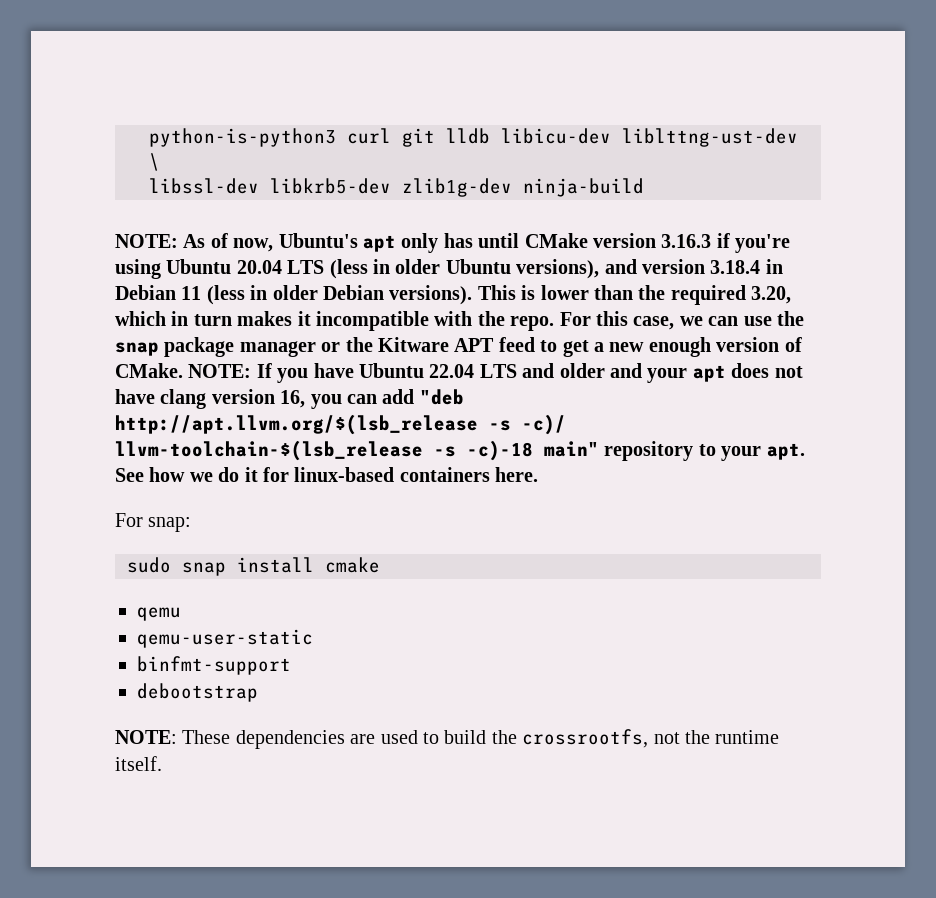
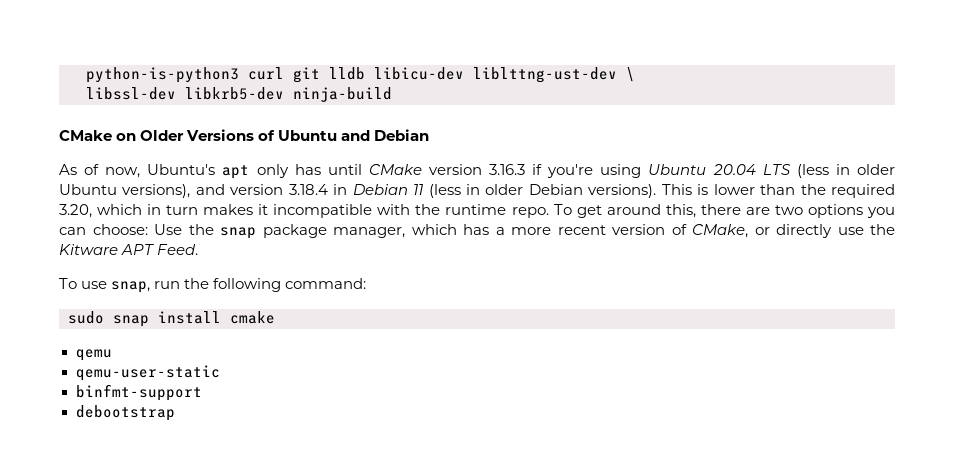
[402,178,512,197] zlib1g-dev -> (284, 93) none
[115,234,178,248] NOTE: -> [59,129,430,141] CMake on Older Versions of Ubuntu and Debian //
[510,311,804,331] [115,337,802,357] [115,363,803,383] [115,389,464,409] [115,414,566,435] [115,440,805,461] [115,467,539,482] [115,513,192,532] repo. For this case, we can use the snap package manager or the Kitware APT feed to get a new enough version of CMake. NOTE: If you have Ubuntu 22.04 LTS and older and your apt does not have clang version 16, you can add "deb http://apt.llvm.org/$(lsb_release -s -c)/ llvm-toolchain-$(lsb_release -s -c)-18 main" repository to your apt. See how we do it for linux-based containers here. // For snap: -> [445,204,896,218] [59,224,895,239] [59,244,199,255] [59,278,367,293] runtime repo. To get around this, there are two options you can choose: Use the snap package manager, which has a more recent version of CMake, or directly use the Kitware APT Feed. // To use snap, run the following command:
[115,729,780,749] [115,756,162,771] // NOTE: These dependencies are used to build the crossrootfs, not the runtime itself. -> (175, 413) none

